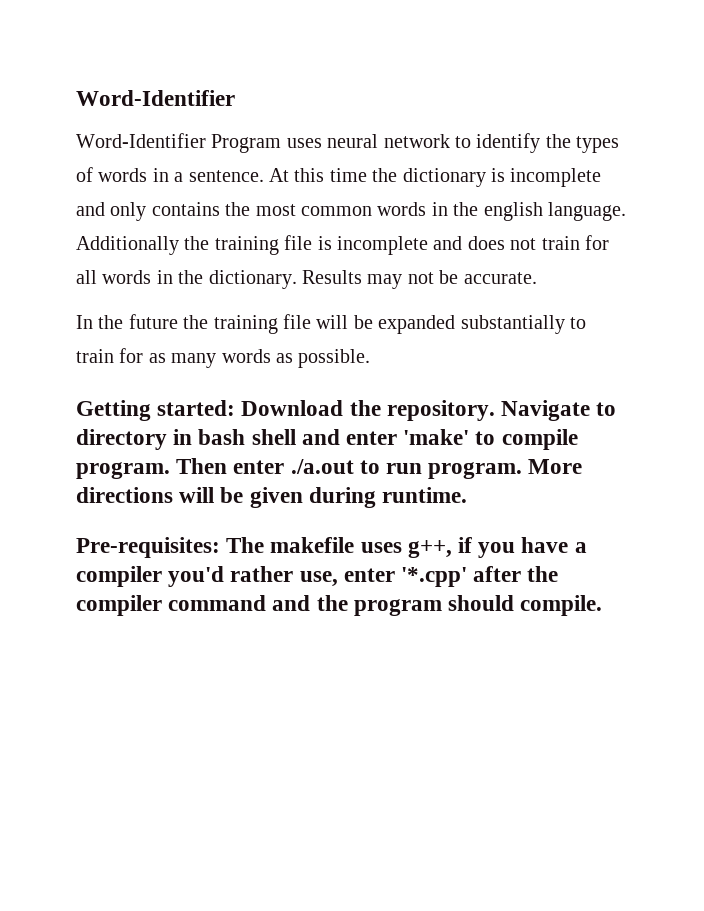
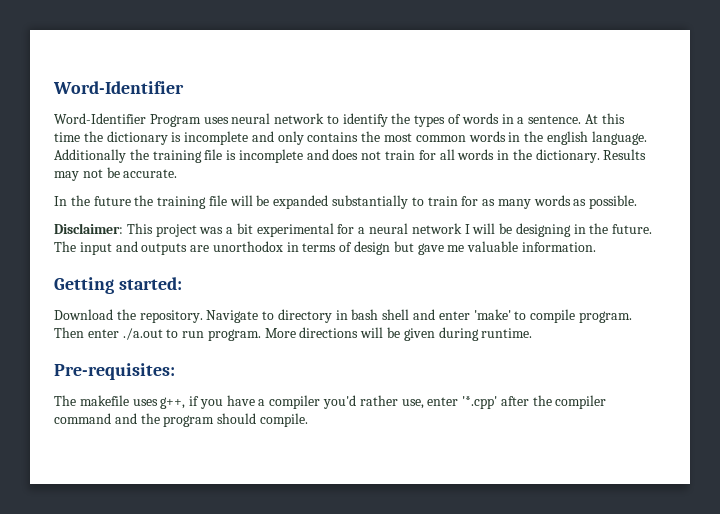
(371, 358) none -> [54,223,653,237] [54,241,596,255] // Disclaimer: This project was a bit experimental for a neural network I will be designing in the future. The input and outputs are unorthodox in terms of design but gave me valuable information.
(236, 408) none -> (182, 283) //
(220, 547) none -> (175, 371) //

